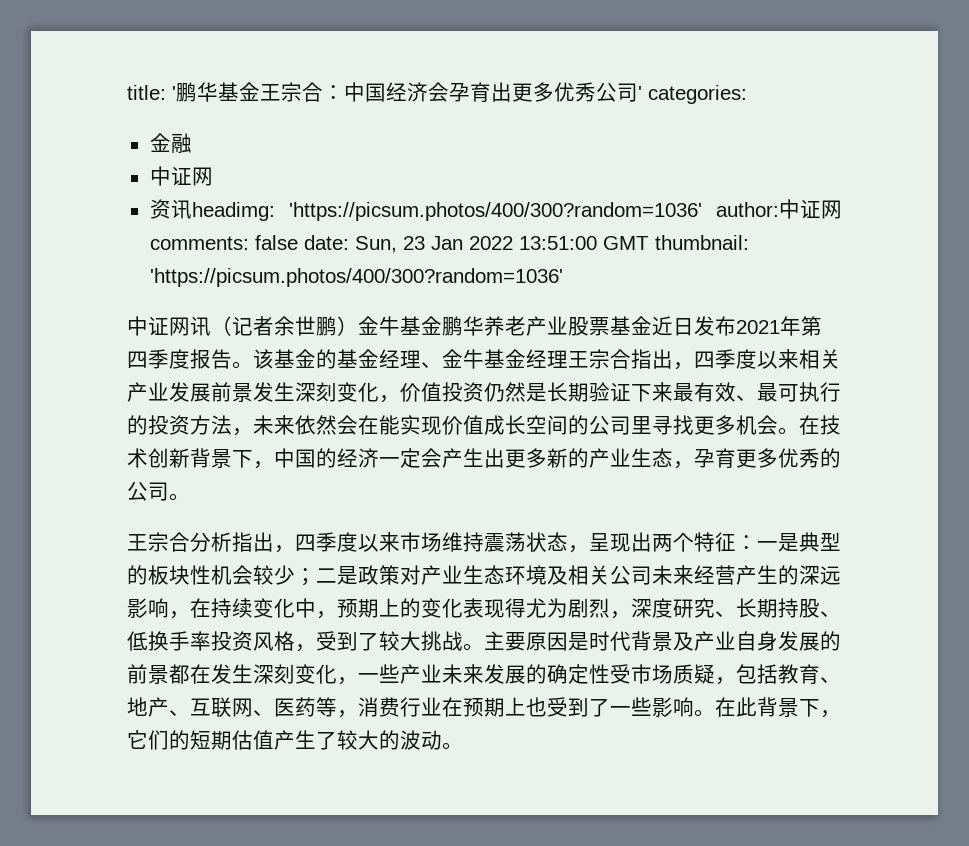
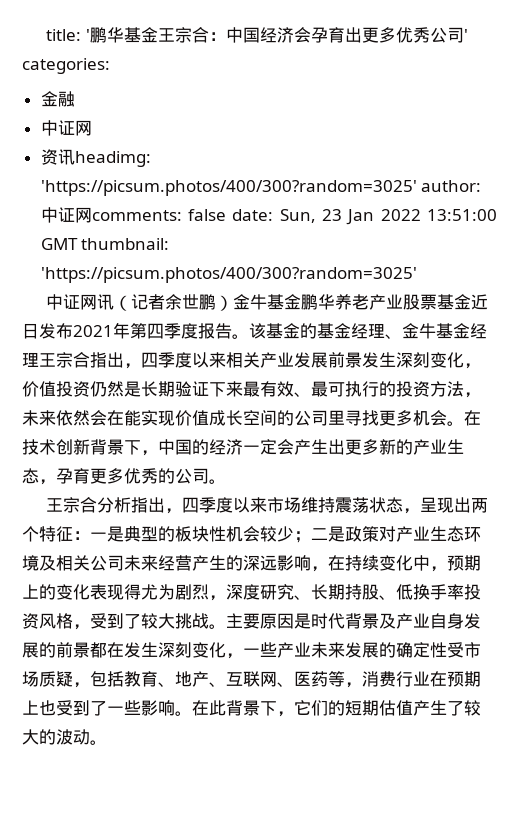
[288,202,702,221] 'https://picsum.photos/400/300?random=1036' -> [40,180,417,196] 'https://picsum.photos/400/300?random=3025'
[149,268,563,287] 'https://picsum.photos/400/300?random=1036' -> [40,267,417,283] 'https://picsum.photos/400/300?random=3025'

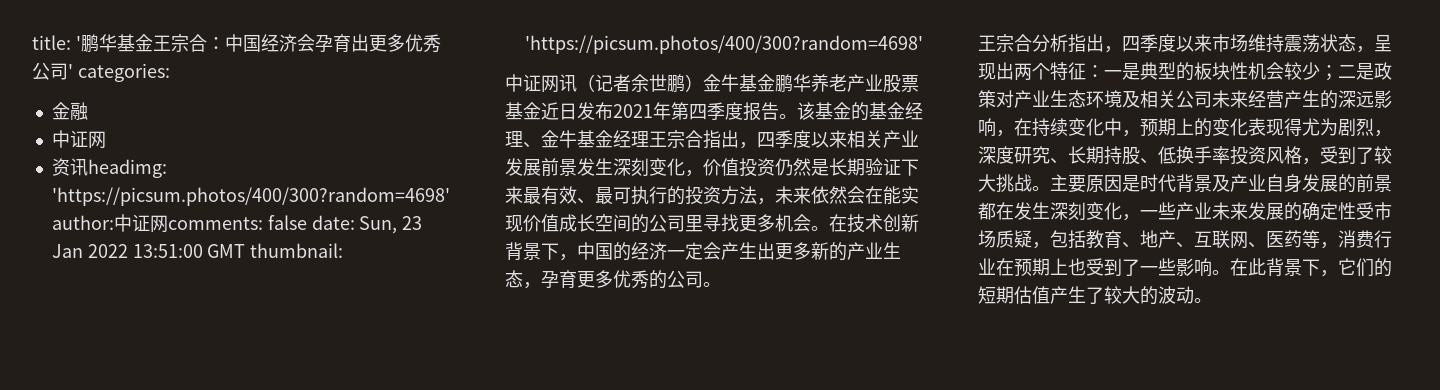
[40,180,417,196] 'https://picsum.photos/400/300?random=3025' -> [51,187,450,206] 'https://picsum.photos/400/300?random=4698'
[40,267,417,283] 'https://picsum.photos/400/300?random=3025' -> [524,35,923,54] 'https://picsum.photos/400/300?random=4698'

